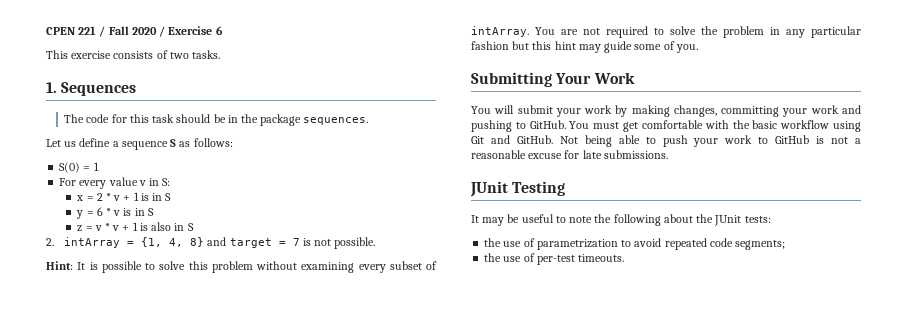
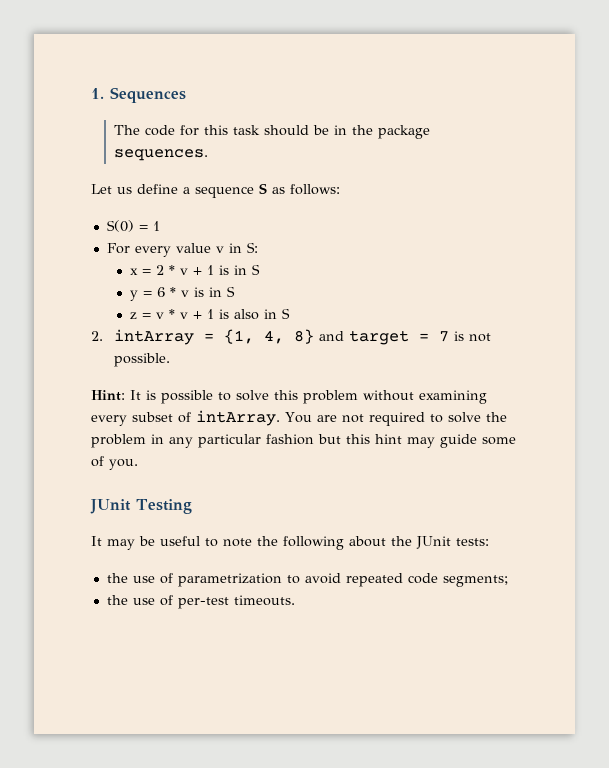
[46,26,223,37] [46,50,221,59] CPEN 221 / Fall 2020 / Exercise 6 // This exercise consists of two tasks. // -> (91, 93) none
[471,72,635,87] [471,105,861,117] [471,120,861,132] [471,135,861,147] [471,150,668,159] // Submitting Your Work // You will submit your work by making changes, committing your work and pushing to GitHub. You must get comfortable with the basic workflow using Git and GitHub. Not being able to push your work to GitHub is not a reasonable excuse for late submissions. -> (138, 464) none

